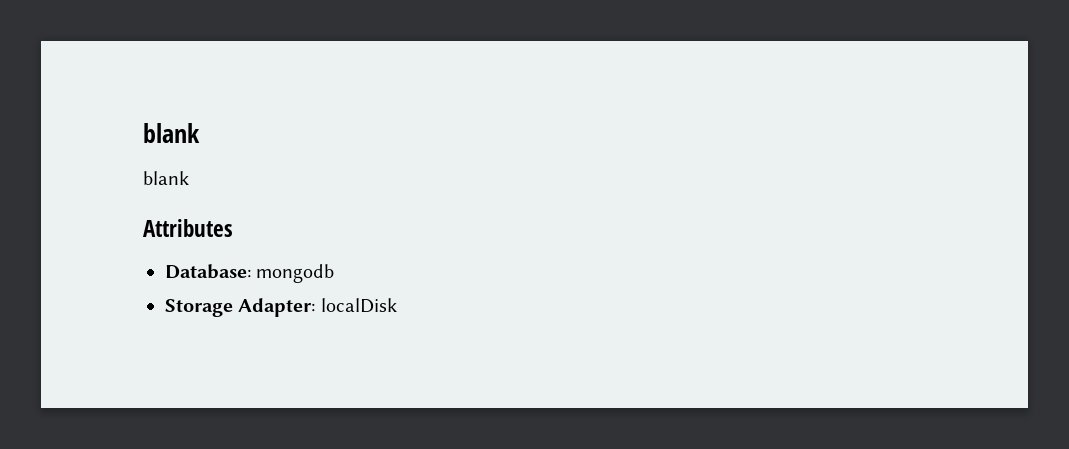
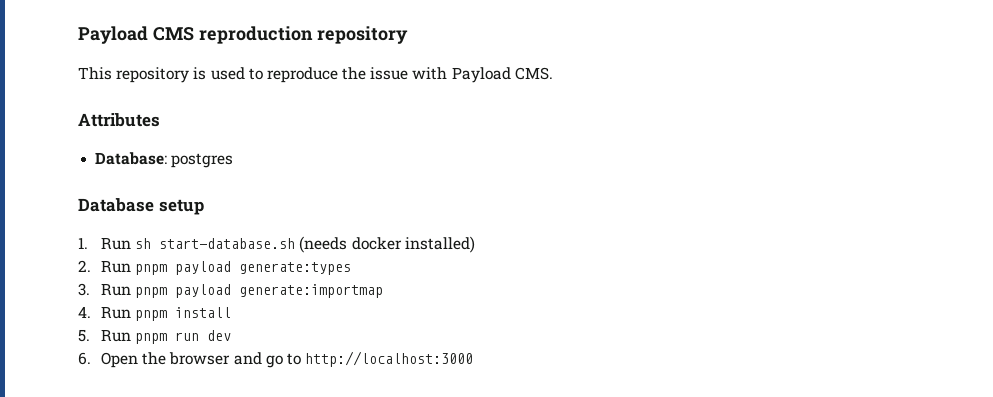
[143,123,200,143] [143,171,189,185] [143,219,233,237] [165,264,335,283] [165,298,397,317] blank // blank // Attributes // Database: mongodb // Storage Adapter: localDisk -> [78,26,408,44] [78,67,553,83] [78,113,160,127] [95,152,234,168] [78,198,204,215] [78,236,475,253] [78,260,352,275] [78,283,384,298] [78,306,232,321] [78,329,232,344] [78,351,474,368] Payload CMS reproduction repository // This repository is used to reproduce the issue with Payload CMS. // Attributes // Database: postgres // Database setup // 1. Run sh start-database.sh (needs docker installed) // 2. Run pnpm payload generate:types // 3. Run pnpm payload generate:importmap // 4. Run pnpm install // 5. Run pnpm run dev // 6. Open the browser and go to http://localhost:3000

